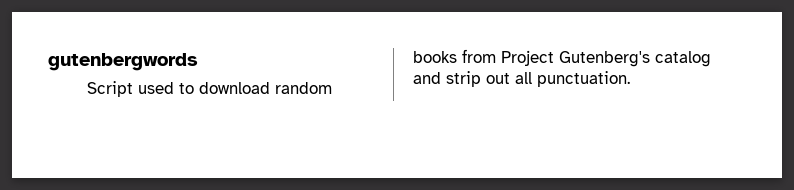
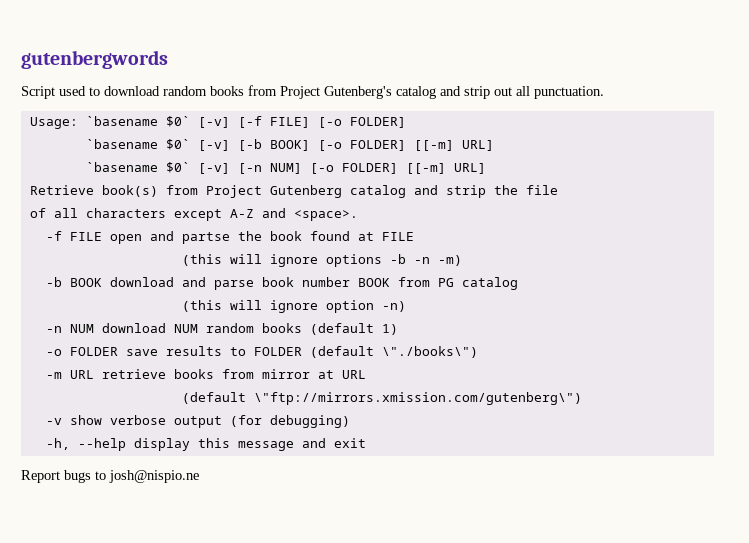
(630, 79) none -> [29,116,406,129] [85,139,494,151] [85,162,486,174] [29,185,558,198] [29,208,358,221] [45,231,414,244] [181,254,462,267] [45,277,518,290] [181,300,406,313] [45,323,398,335] [45,346,478,358] [45,369,366,379] [181,392,582,405] [45,415,350,428] [45,438,366,451] [21,470,199,483] // Usage: `basename $0` [-v] [-f FILE] [-o FOLDER] // `basename $0` [-v] [-b BOOK] [-o FOLDER] [[-m] URL] // `basename $0` [-v] [-n NUM] [-o FOLDER] [[-m] URL] // Retrieve book(s) from Project Gutenberg catalog and strip the file // of all characters except A-Z and <space>. // -f FILE open and partse the book found at FILE // (this will ignore options -b -n -m) // -b BOOK download and parse book number BOOK from PG catalog // (this will ignore option -n) // -n NUM download NUM random books (default 1) // -o FOLDER save results to FOLDER (default \"./books\") // -m URL retrieve books from mirror at URL // (default \"ftp://mirrors.xmission.com/gutenberg\") // -v show verbose output (for debugging) // -h, --help display this message and exit // Report bugs to josh@nispio.ne

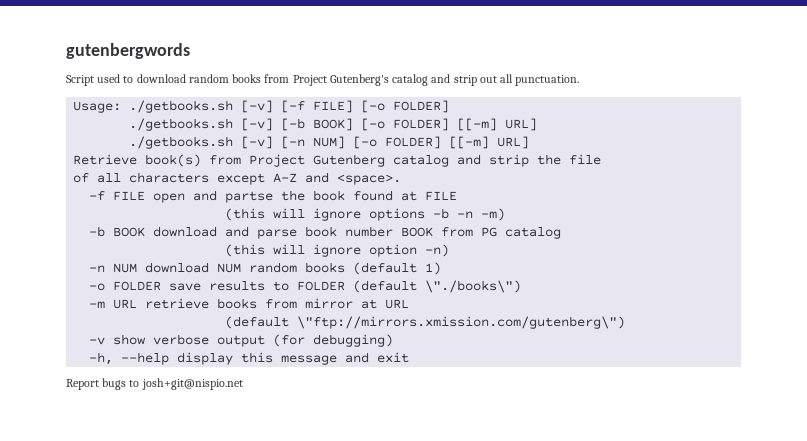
[85,116,190,127] `basename $0` -> [129,100,234,113] ./getbooks.sh
[85,139,190,150] `basename $0` -> [129,118,234,131] ./getbooks.sh
[85,162,190,173] `basename $0` -> [129,136,234,149] ./getbooks.sh
[109,470,199,483] josh@nispio.ne -> [141,378,243,390] josh+git@nispio.net

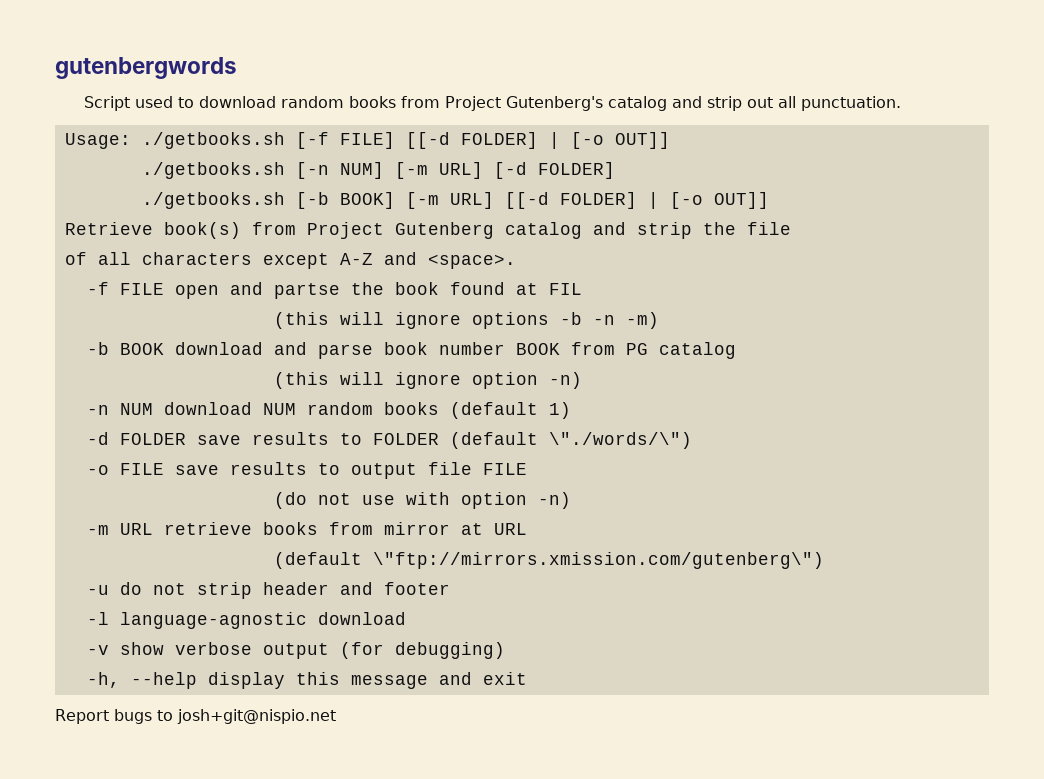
[241,100,274,113] [-v] -> (285, 140) none
[361,100,386,113] [-o -> [405,132,670,149] [141,162,527,179] [[-d FOLDER] | [-o OUT]] // ./getbooks.sh [-n NUM] [-m URL] [-d
[241,118,274,131] [-v] -> (285, 200) none
[361,118,538,131] [129,136,530,149] [-o FOLDER] [[-m] URL] // ./getbooks.sh [-v] [-n NUM] [-o FOLDER] [[-m] URL] -> [405,192,769,209] [-m URL] [[-d FOLDER] | [-o OUT]]
[425,191,458,201] FILE -> [548,283,582,295] FIL
[89,283,106,291] -o -> [86,432,109,445] -d
[425,280,522,293] \"./books\") -> [548,432,692,449] [86,462,527,479] [273,492,571,509] \"./words/\") // -o FILE save results to output file FILE // (do not use with option -n)
(626, 322) none -> [86,582,450,599] [86,612,406,629] // -u do not strip header and footer // -l language-agnostic download

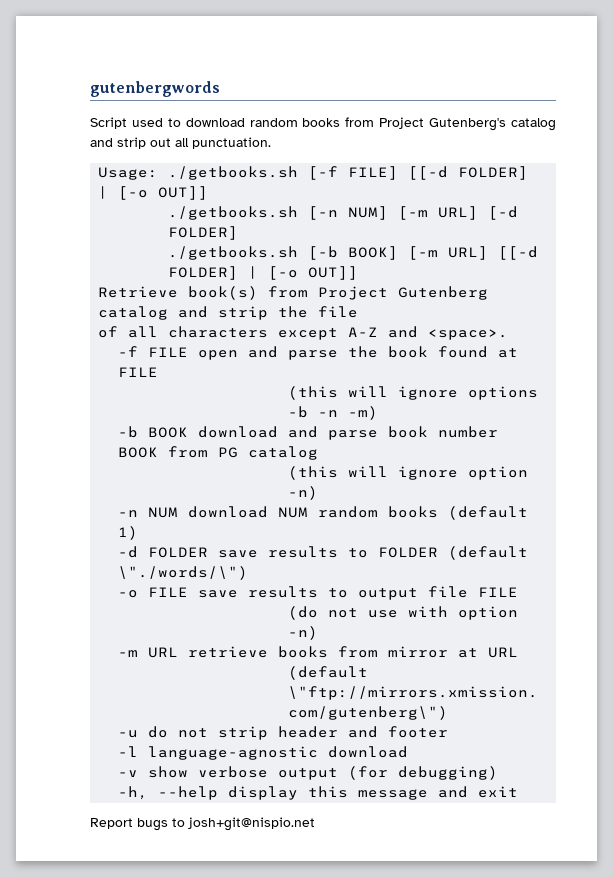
[273,283,340,299] partse -> [288,350,339,360] parse
[548,283,582,295] FIL -> [118,367,159,377] FILE

